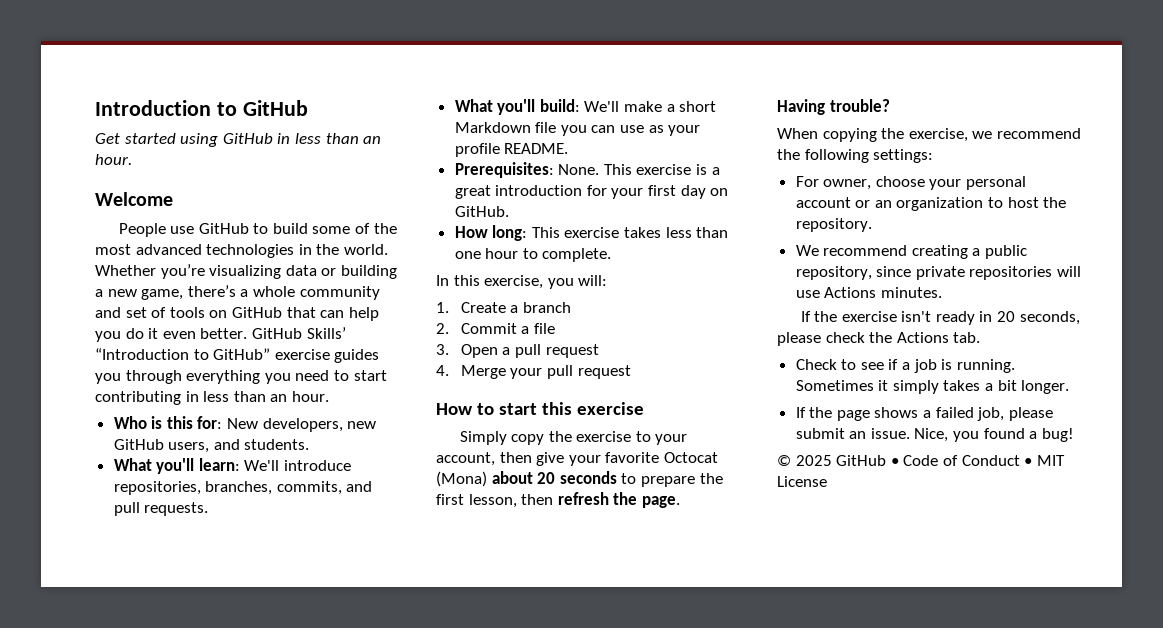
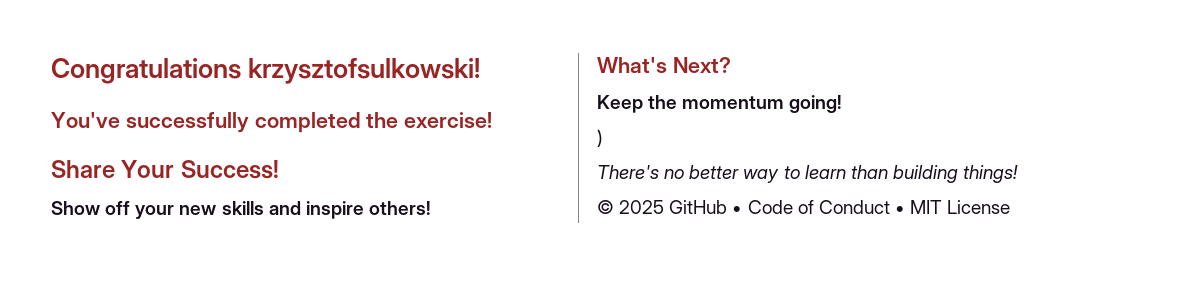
[95,100,308,116] [95,133,382,147] [95,154,132,165] [95,192,173,206] [118,223,397,237] [95,244,388,258] [95,264,397,279] [95,285,380,300] [95,307,379,321] [95,327,346,342] [95,348,380,363] [95,370,387,384] [95,391,329,405] [113,416,377,432] [113,439,310,453] [113,458,352,474] [113,481,373,495] [113,502,209,516] [454,99,717,115] [454,122,701,136] [454,143,569,157] [454,162,720,178] [454,185,729,199] [454,206,509,217] [454,225,729,241] [454,248,612,262] [436,275,608,289] [436,302,571,313] [436,323,555,334] [436,344,599,358] [436,365,631,379] [436,402,644,415] [459,431,688,445] [436,452,718,466] [436,471,723,487] [436,492,680,508] [777,99,890,115] [777,128,1081,142] [777,149,934,163] [795,176,1027,190] [795,197,1067,211] [795,218,872,232] [795,245,1028,259] [795,266,1082,280] [795,287,942,298] [800,311,1080,325] [777,332,981,346] [795,359,1015,373] [795,380,1070,394] [795,407,1053,421] [795,428,1074,442] Introduction to GitHub // Get started using GitHub in less than an hour. // Welcome // People use GitHub to build some of the most advanced technologies in the world. Whether you’re visualizing data or building a new game, there’s a whole community and set of tools on GitHub that can help you do it even better. GitHub Skills’ “Introduction to GitHub” exercise guides you through everything you need to start contributing in less than an hour. // Who is this for: New developers, new GitHub users, and students. // What you'll learn: We'll introduce repositories, branches, commits, and pull requests. // What you'll build: We'll make a short Markdown file you can use as your profile README. // Prerequisites: None. This exercise is a great introduction for your first day on GitHub. // How long: This exercise takes less than one hour to complete. // In this exercise, you will: // 1. Create a branch // 2. Commit a file // 3. Open a pull request // 4. Merge your pull request // How to start this exercise // Simply copy the exercise to your account, then give your favorite Octocat (Mona) about 20 seconds to prepare the first lesson, then refresh the page. // Having trouble? // When copying the exercise, we recommend the following settings: // For owner, choose your personal account or an organization to host the repository. // We recommend creating a public repository, since private repositories will use Actions minutes. // If the exercise isn't ready in 20 seconds, please check the Actions tab. // Check to see if a job is running. Sometimes it simply takes a bit longer. // If the page shows a failed job, please submit an issue. Nice, you found a bug! -> [51,58,481,84] [51,112,493,133] [51,160,279,179] [51,201,431,219] [597,57,731,73] [597,95,843,113] [597,129,603,147] [597,165,1019,183] Congratulations krzysztofsulkowski! // You've successfully completed the exercise! // Share Your Success! // Show off your new skills and inspire others! // What's Next? // Keep the momentum going! // ) // There's no better way to learn than building things!

